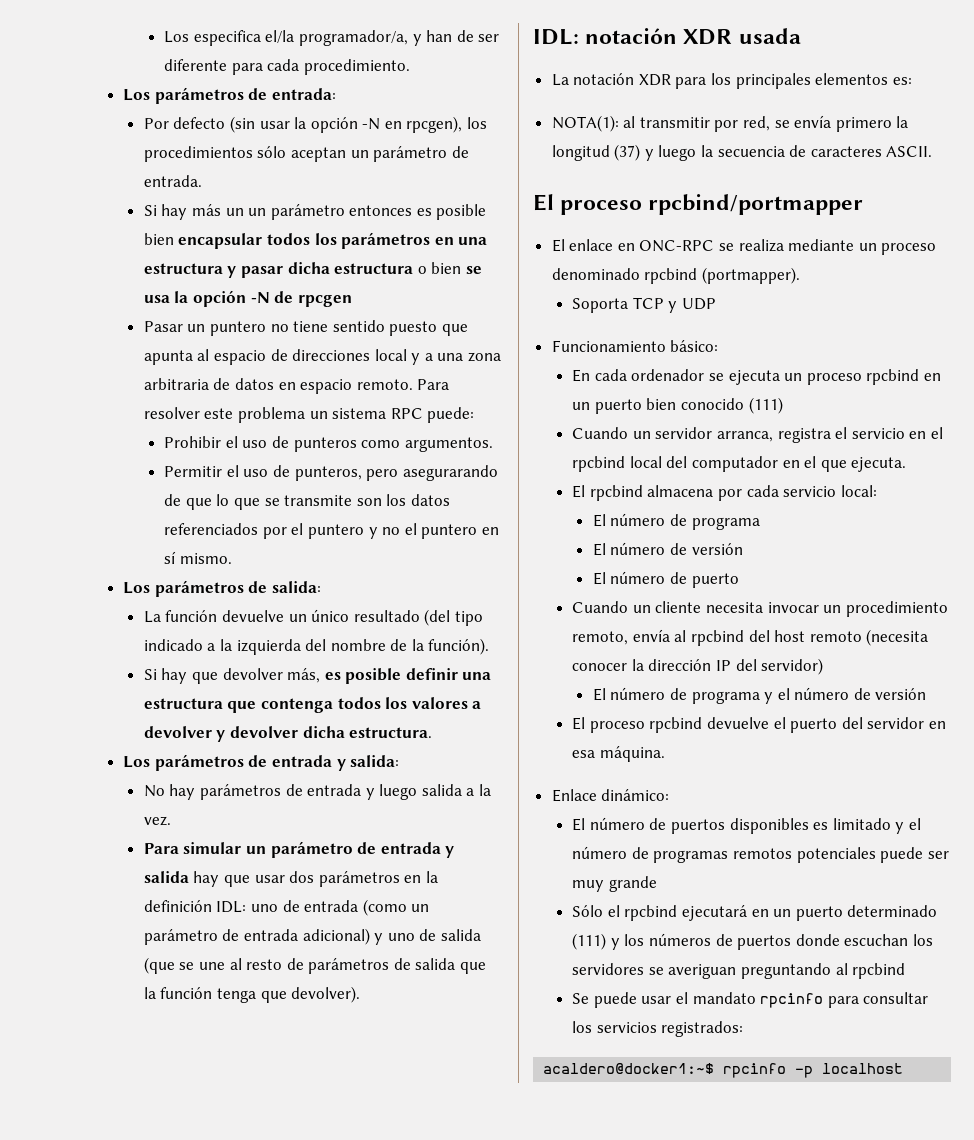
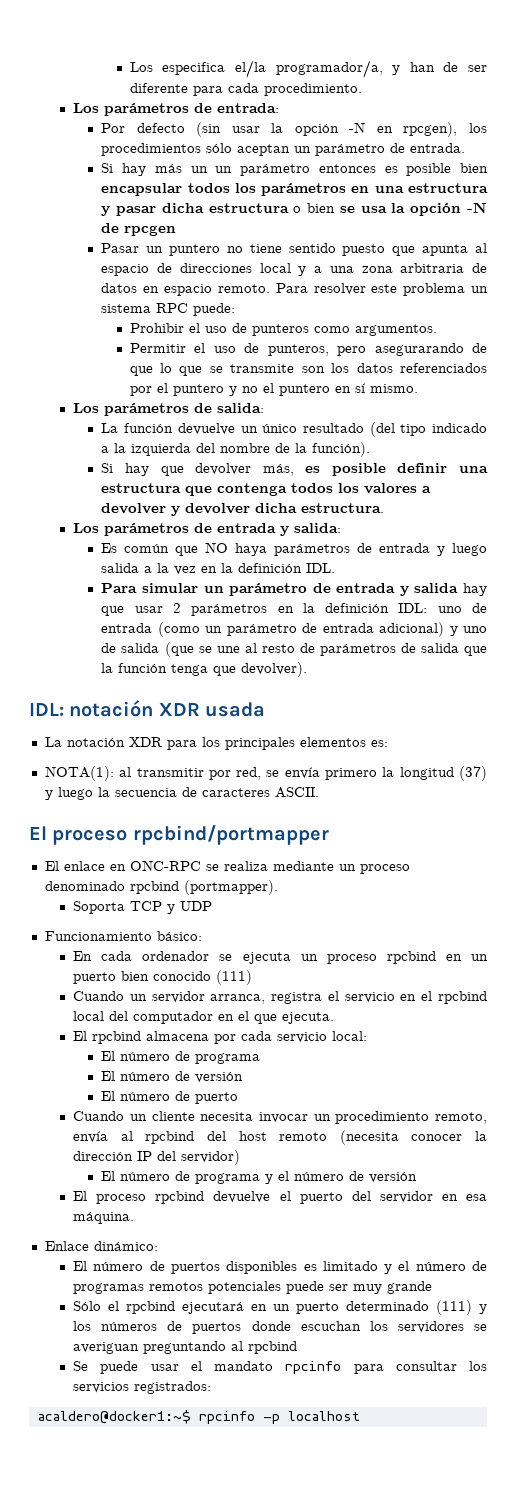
[143,784,196,800] No hay -> [101,542,268,556] Es común que NO haya
[143,816,171,826] vez. -> [174,563,336,575] vez en la definición IDL.
[289,871,315,883] dos -> [172,603,181,613] 2

